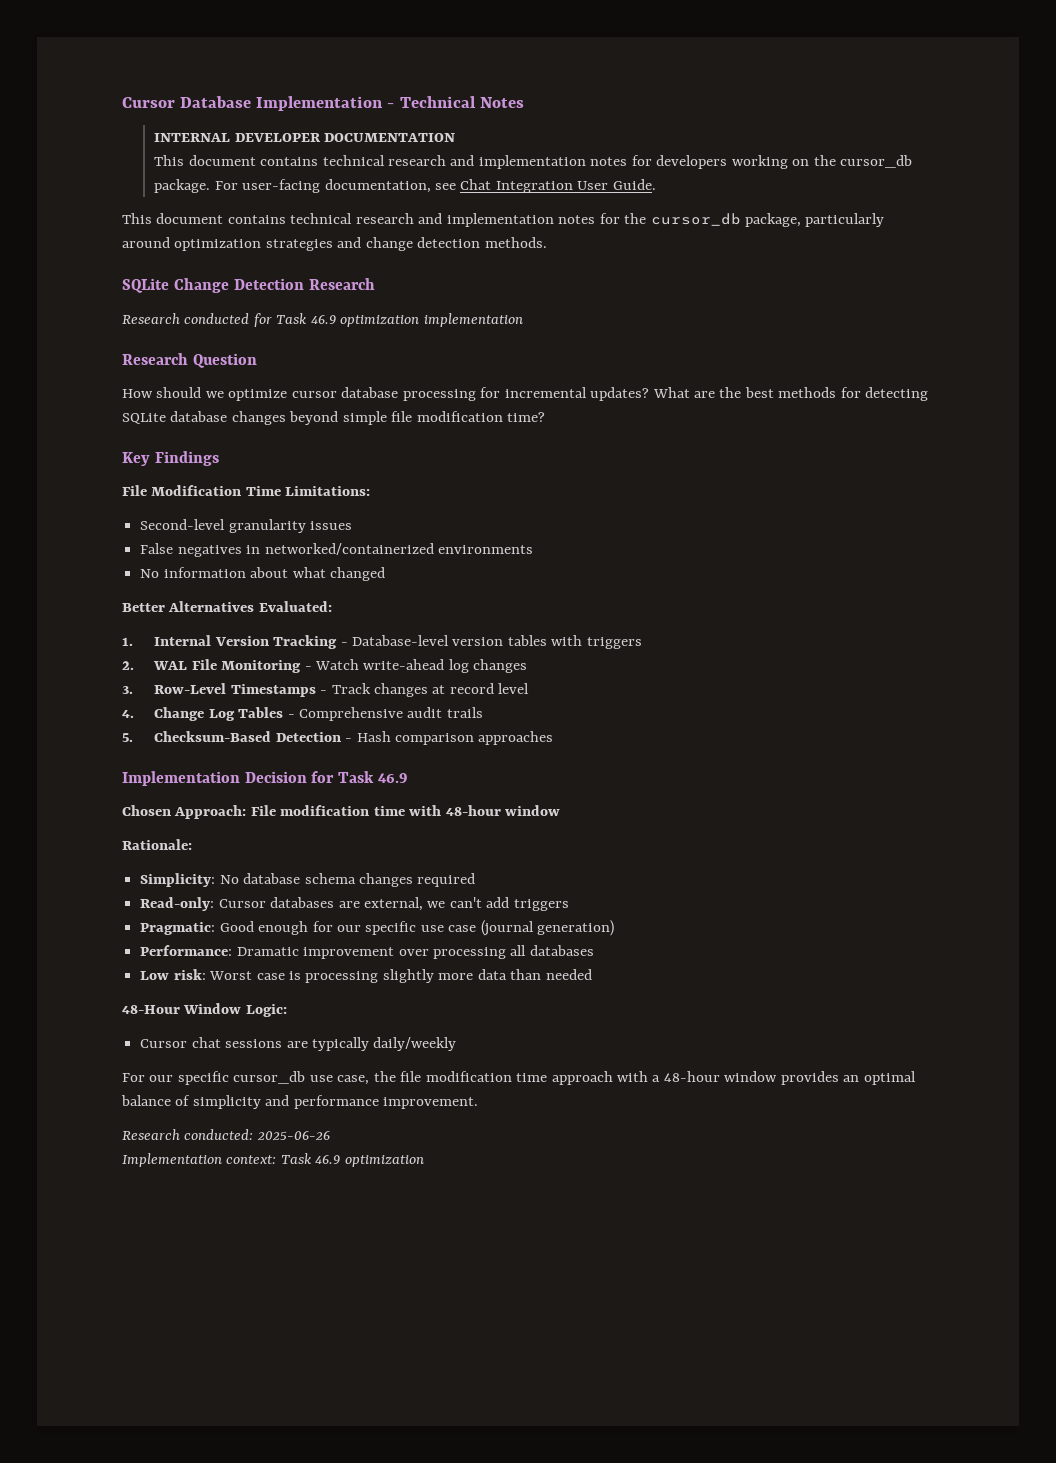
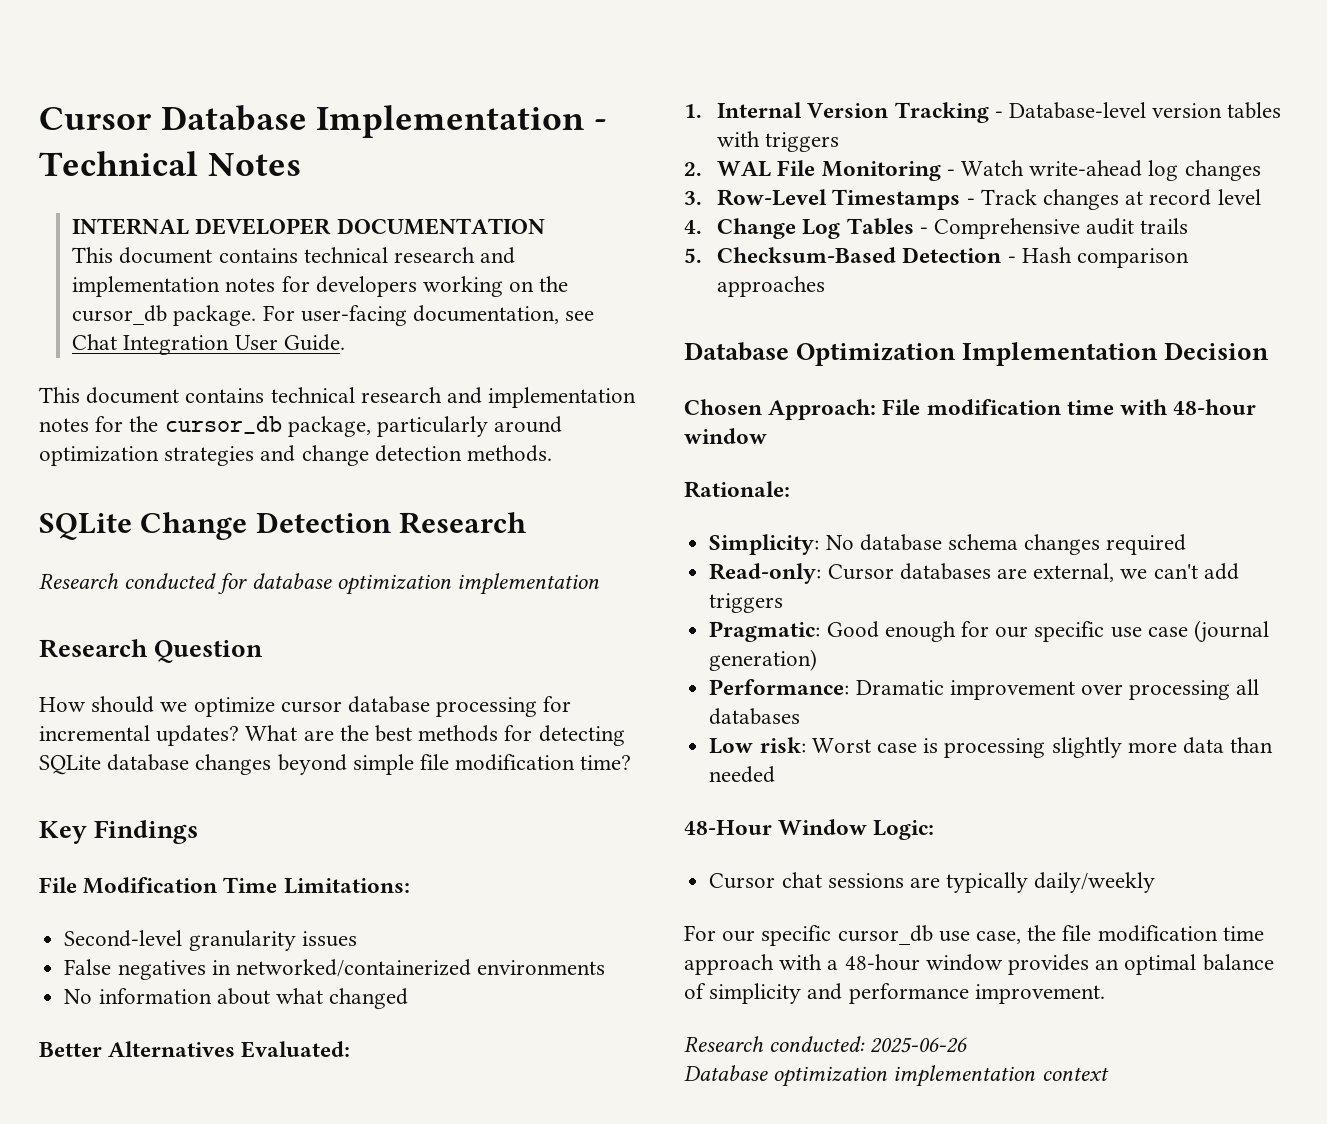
[276,313,336,324] Task 46.9 -> [251,573,332,589] database
(554, 738) none -> [684,342,957,366] Database Optimization
[311,771,408,783] for Task 46.9 -> (1270, 351) none
[122,1153,424,1167] Implementation context: Task 46.9 optimization -> [684,1065,1109,1087] Database optimization implementation context

